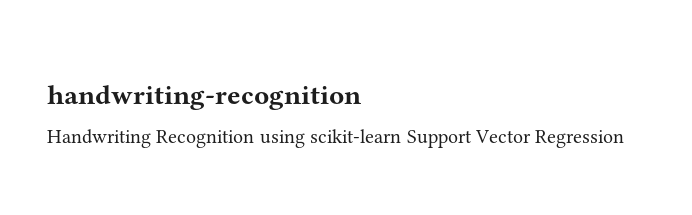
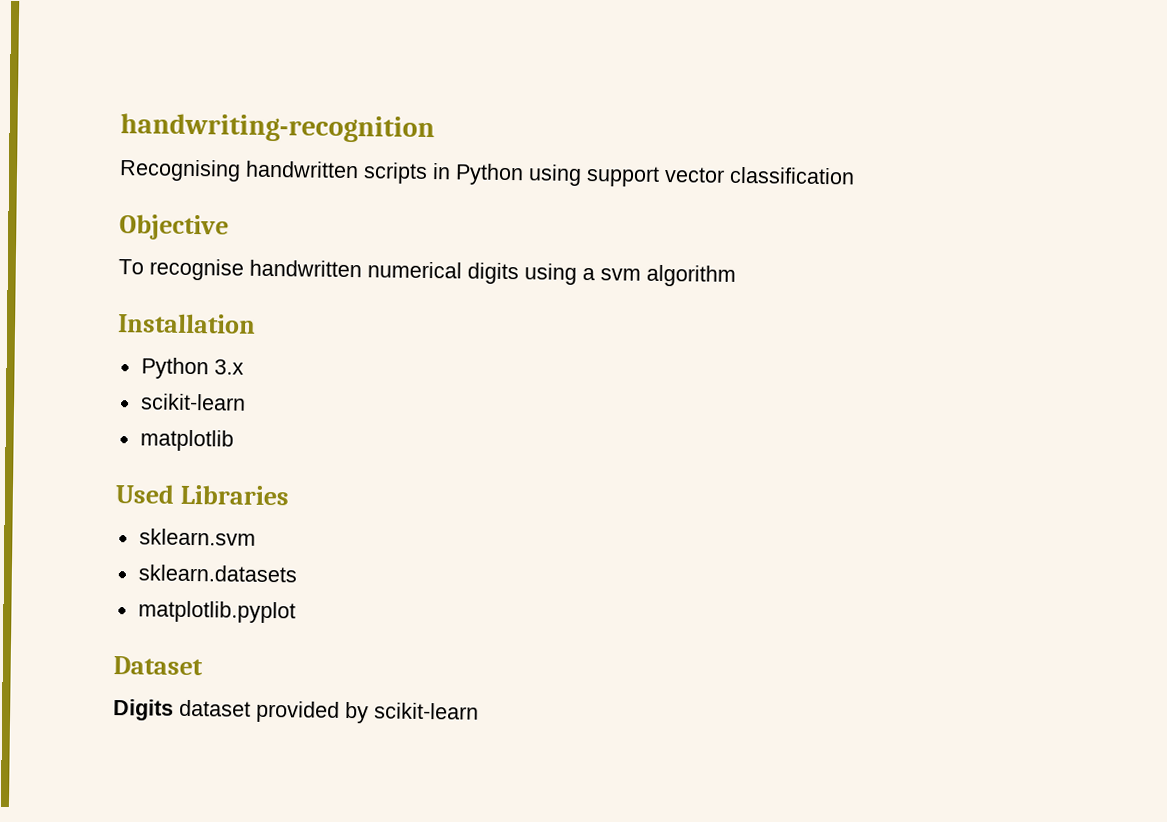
[47,129,625,148] Handwriting Recognition using scikit-learn Support Vector Regression -> [119,159,855,187] [119,214,229,241] [118,258,736,287] [117,313,256,334] [140,357,244,380] [139,393,246,411] [139,429,234,452] [115,484,290,506] [138,528,256,546] [137,564,297,583] [137,600,296,624] [113,656,203,676] [113,699,479,724] Recognising handwritten scripts in Python using support vector classification // Objective // To recognise handwritten numerical digits using a svm algorithm // Installation // Python 3.x // scikit-learn // matplotlib // Used Libraries // sklearn.svm // sklearn.datasets // matplotlib.pyplot // Dataset // Digits dataset provided by scikit-learn

